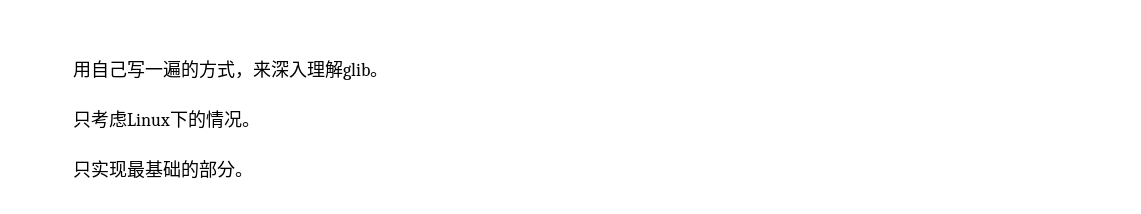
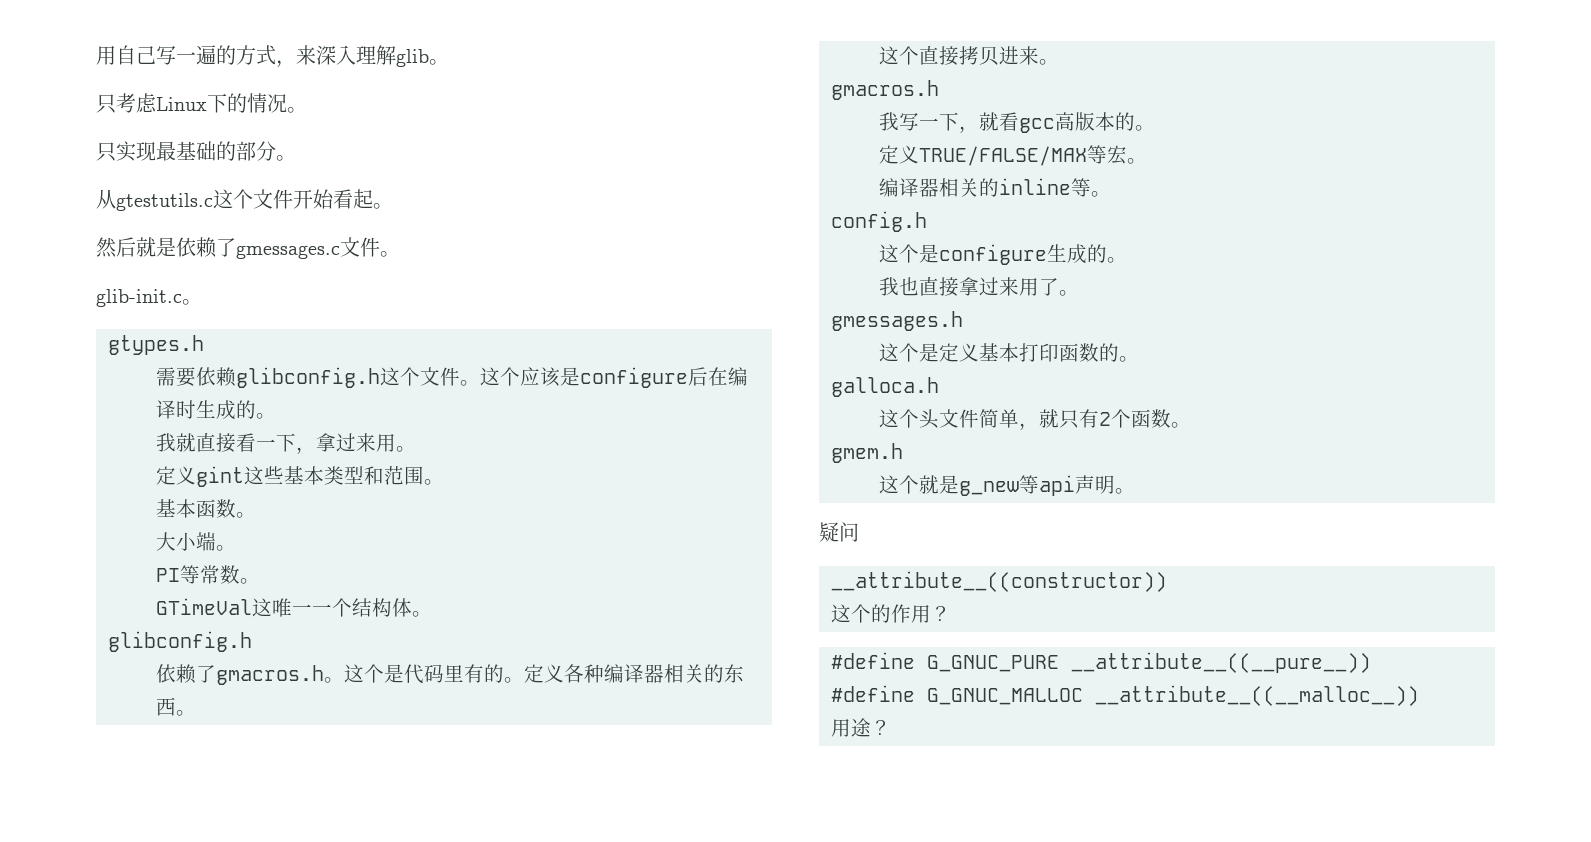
(253, 174) none -> [96,189,393,211] [96,237,400,259] [96,289,202,307] [108,335,204,355] [156,367,748,388] [156,400,276,420] [156,432,416,454] [156,466,444,487] [156,499,256,518] [156,532,236,551] [156,565,260,584] [156,598,432,617] [108,631,252,652] [156,664,744,685] [156,697,196,716] [879,45,1059,66] [831,80,939,100] [879,112,1155,133] [879,145,1147,166] [879,178,1111,197] [831,211,927,232] [879,244,1127,265] [879,276,1079,297] [831,311,963,331] [879,343,1139,362] [831,377,939,397] [879,409,1191,430] [831,443,903,463] [879,475,1135,496] [819,522,859,542] [831,571,1167,592] [831,604,951,623] [831,652,1371,673] [831,685,1419,706] [831,718,891,737] // 从gtestutils.c这个文件开始看起。 // 然后就是依赖了gmessages.c文件。 // glib-init.c。 // gtypes.h // 需要依赖glibconfig.h这个文件。这个应该是configure后在编译时生成的。 // 我就直接看一下，拿过来用。 // 定义gint这些基本类型和范围。 // 基本函数。 // 大小端。 // PI等常数。 // GTimeVal这唯一一个结构体。 // glibconfig.h // 依赖了gmacros.h。这个是代码里有的。定义各种编译器相关的东西。 // 这个直接拷贝进来。 // gmacros.h // 我写一下，就看gcc高版本的。 // 定义TRUE/FALSE/MAX等宏。 // 编译器相关的inline等。 // config.h // 这个是configure生成的。 // 我也直接拿过来用了。 // gmessages.h // 这个是定义基本打印函数的。 // galloca.h // 这个头文件简单，就只有2个函数。 // gmem.h // 这个就是g_new等api声明。 // 疑问 // __attribute__((constructor)) // 这个的作用？ // #define G_GNUC_PURE __attribute__((__pure__)) // #define G_GNUC_MALLOC __attribute__((__malloc__)) // 用途？

